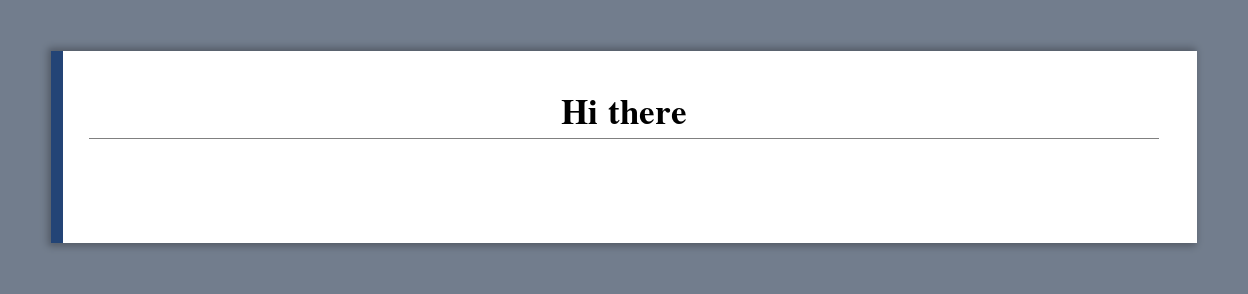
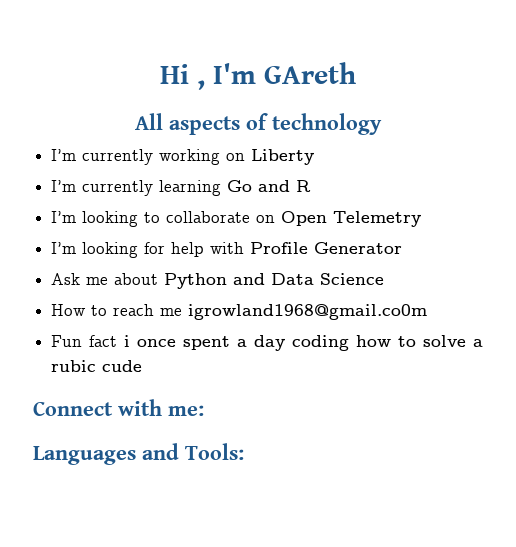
[607,100,687,124] there -> [197,62,356,90] [135,113,382,135] [51,149,315,165] [51,180,312,196] [51,211,422,227] [51,242,403,258] [51,273,385,289] [51,304,428,320] [51,335,484,351] [51,360,143,372] [33,399,204,416] [33,443,244,465] , I'm GAreth // All aspects of technology // I’m currently working on Liberty // I’m currently learning Go and R // I’m looking to collaborate on Open Telemetry // I’m looking for help with Profile Generator // Ask me about Python and Data Science // How to reach me igrowland1968@gmail.co0m // Fun fact i once spent a day coding how to solve a rubic cude // Connect with me: // Languages and Tools:

